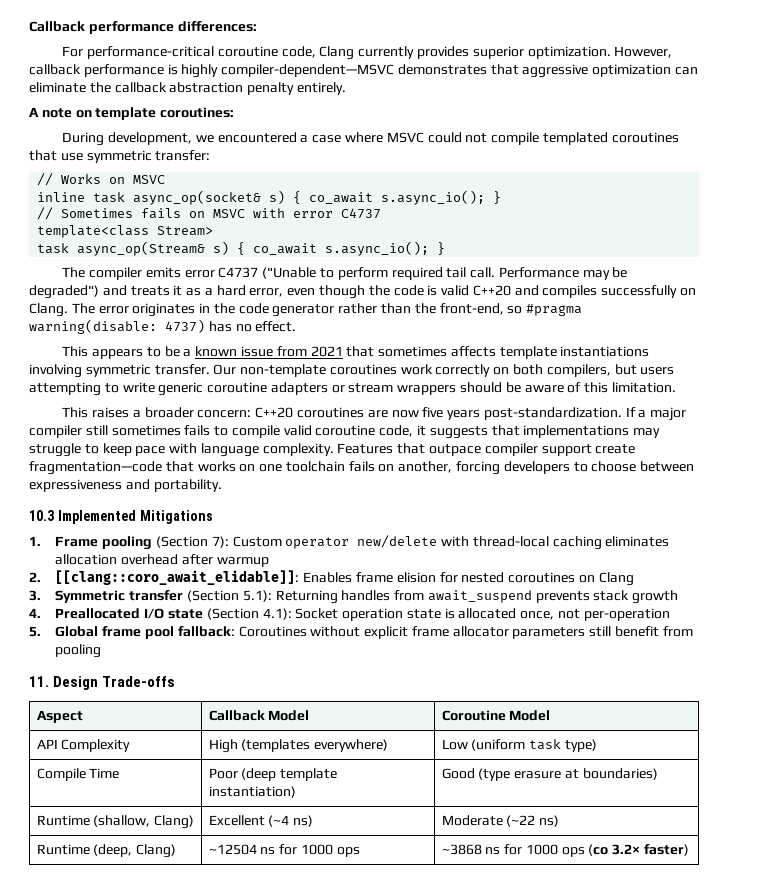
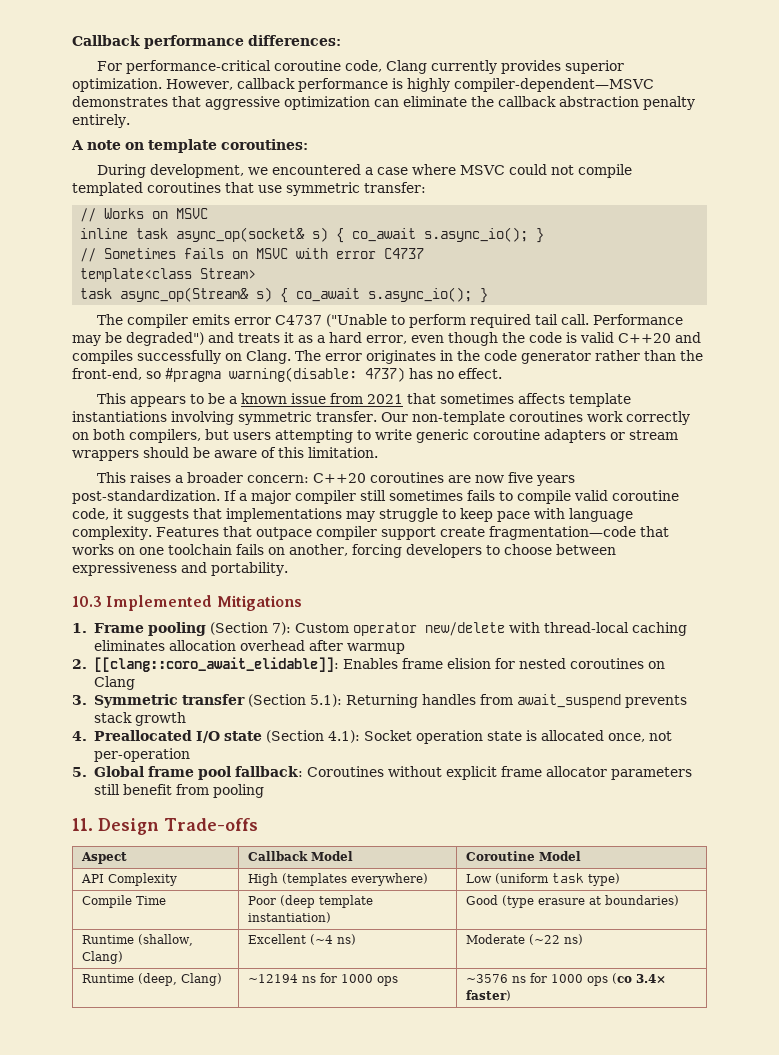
[208,844,257,855] ~12504 -> [247,974,298,983] ~12194
[441,844,482,855] ~3868 -> [465,974,508,983] ~3576
[612,844,641,855] 3.2× -> [635,974,666,983] 3.4×

